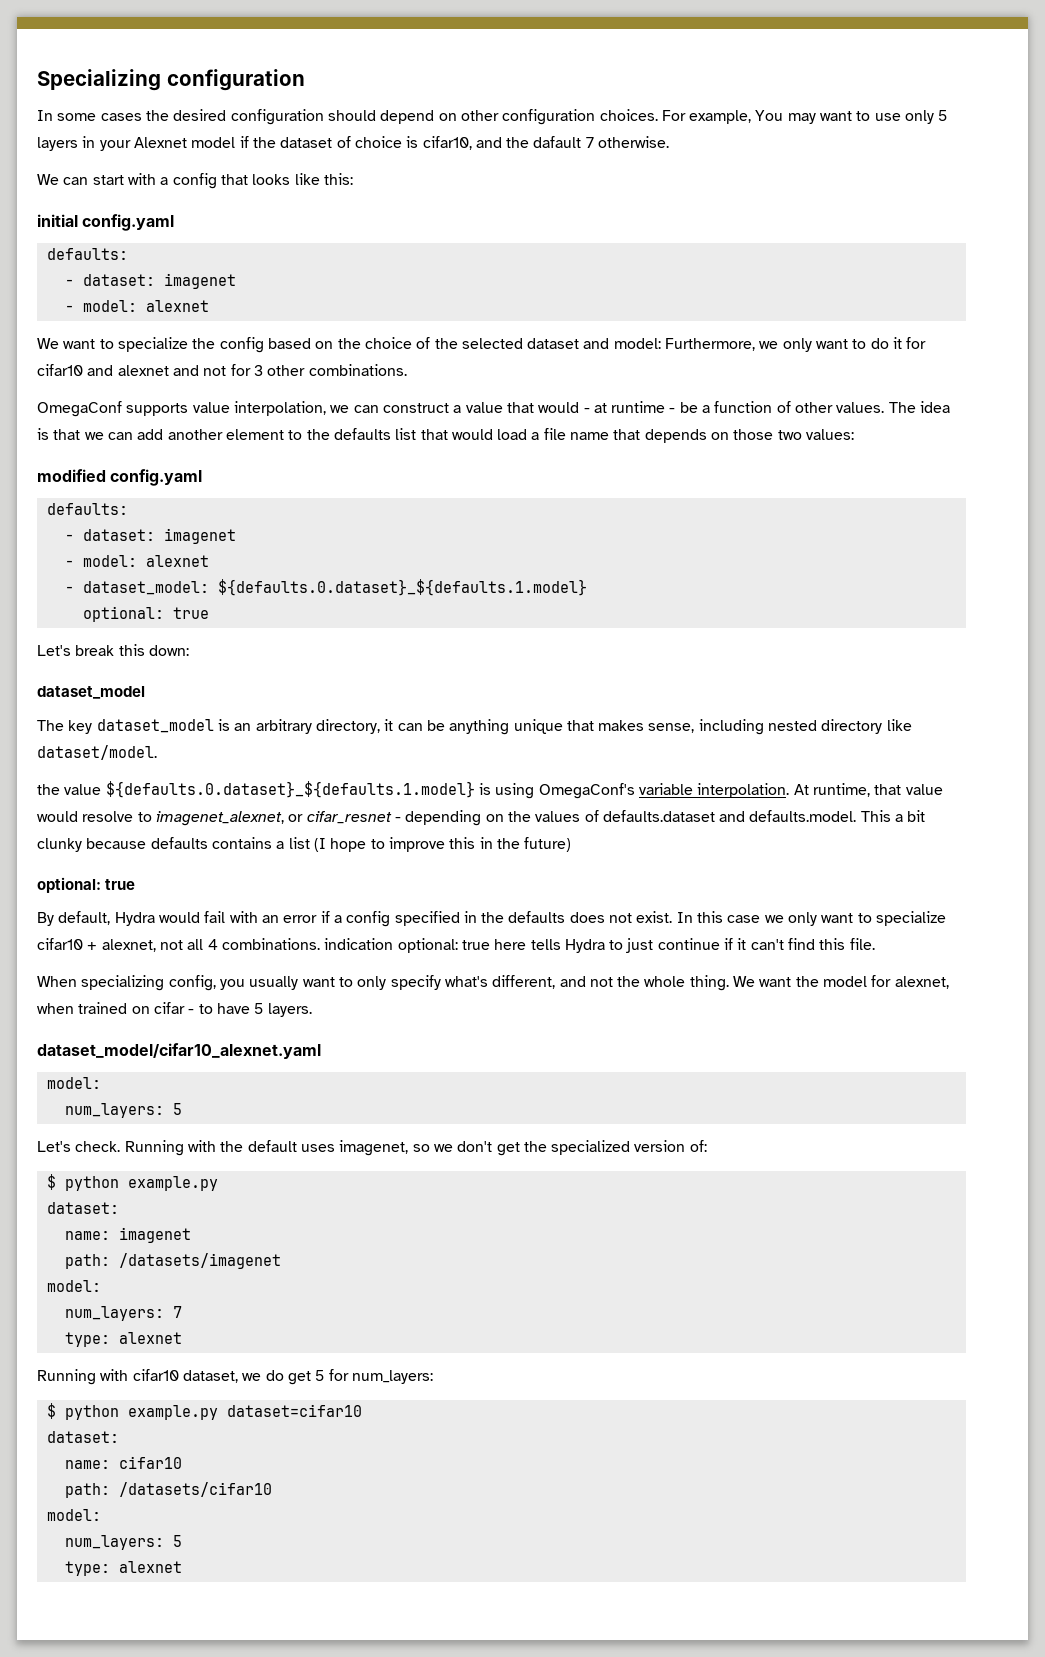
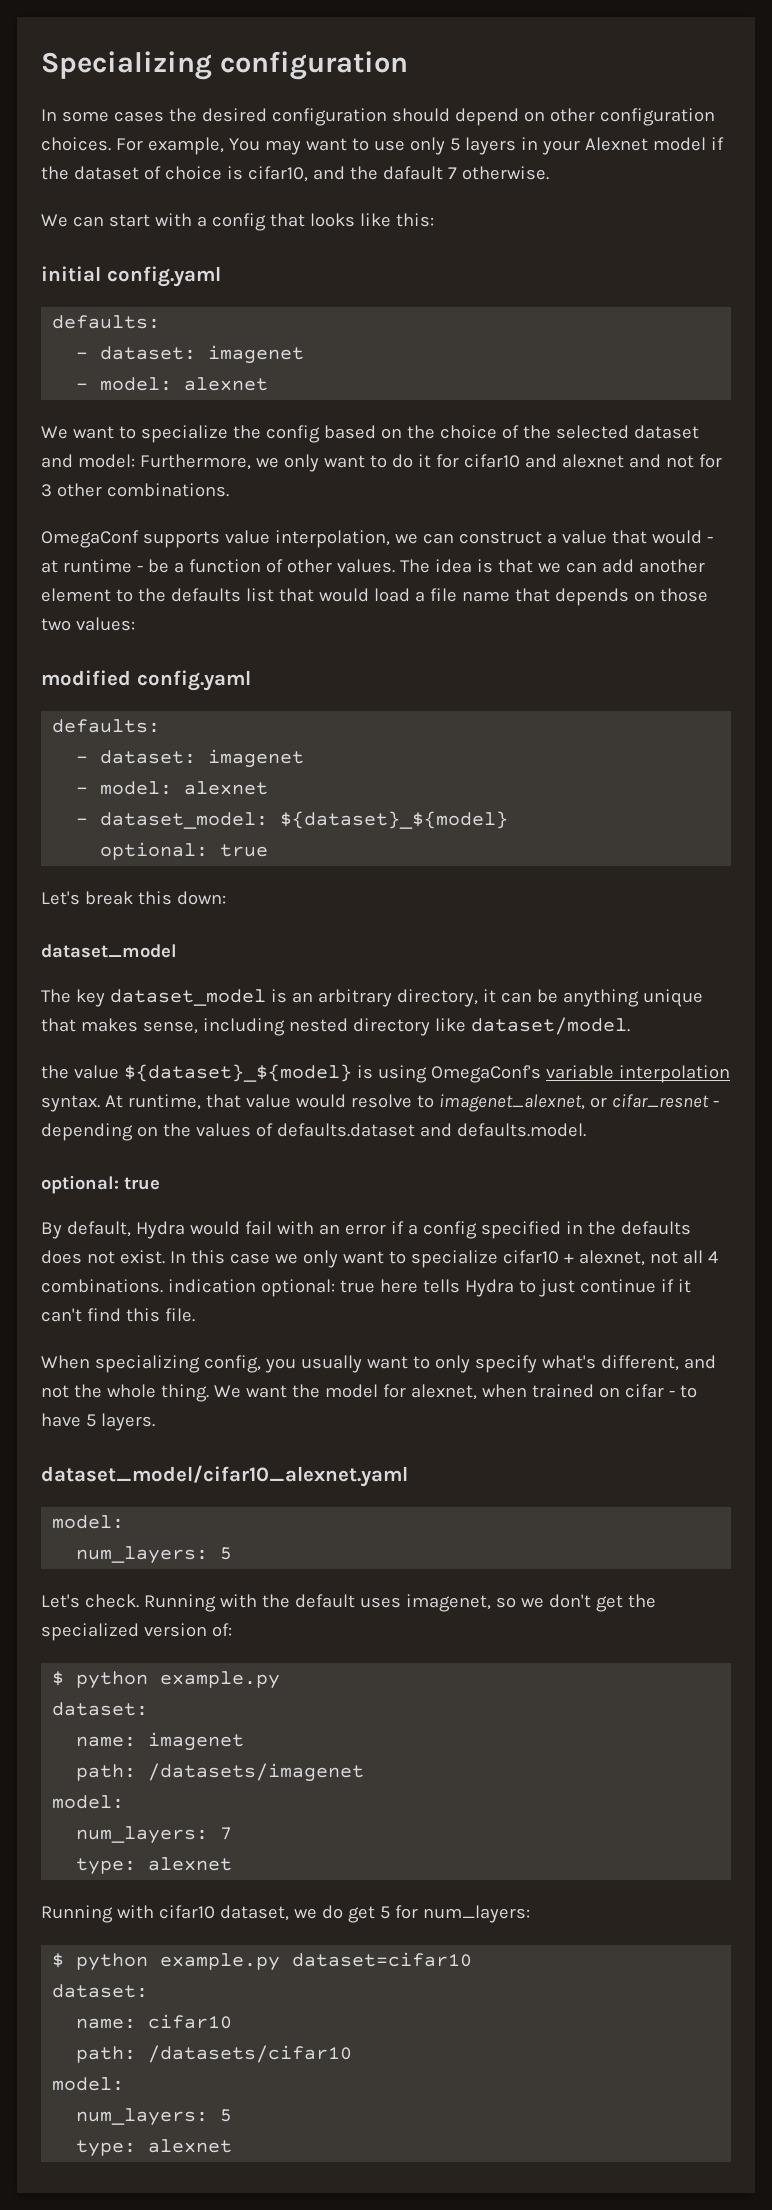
[217,579,587,596] ${defaults.0.dataset}_${defaults.1.model} -> [280,811,509,829] ${dataset}_${model}
[105,781,475,798] ${defaults.0.dataset}_${defaults.1.model} -> [123,1064,352,1082] ${dataset}_${model}
[697,783,790,798] interpolation. -> [618,1065,730,1083] [41,1095,100,1112] interpolation syntax.
[860,810,926,822] [37,837,572,852] This a bit clunky because defaults contains a list (I hope to improve this in the future) -> (586, 1130) none

